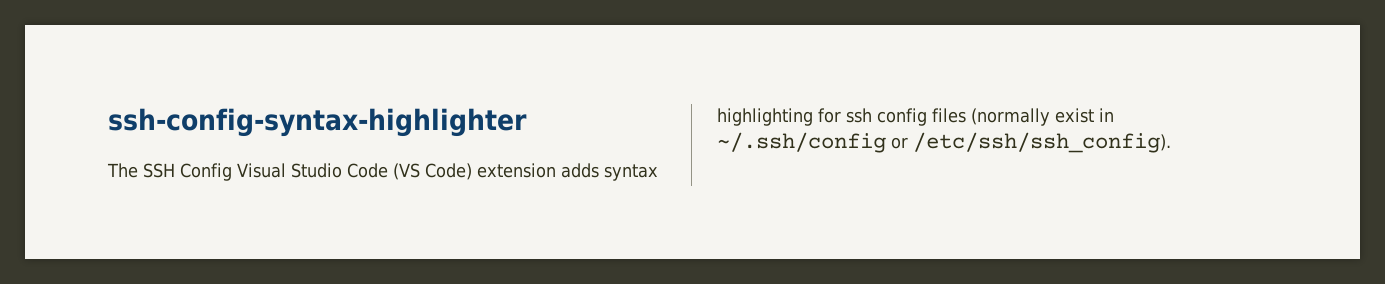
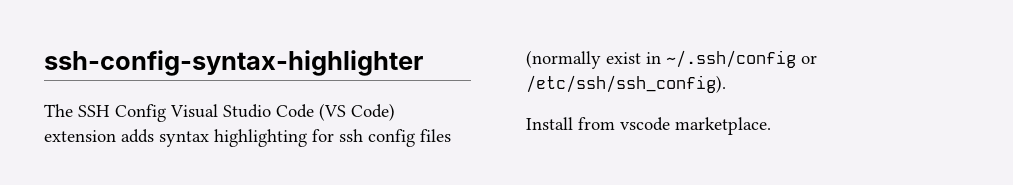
(1171, 142) none -> [526,117,771,135] // Install from vscode marketplace.

